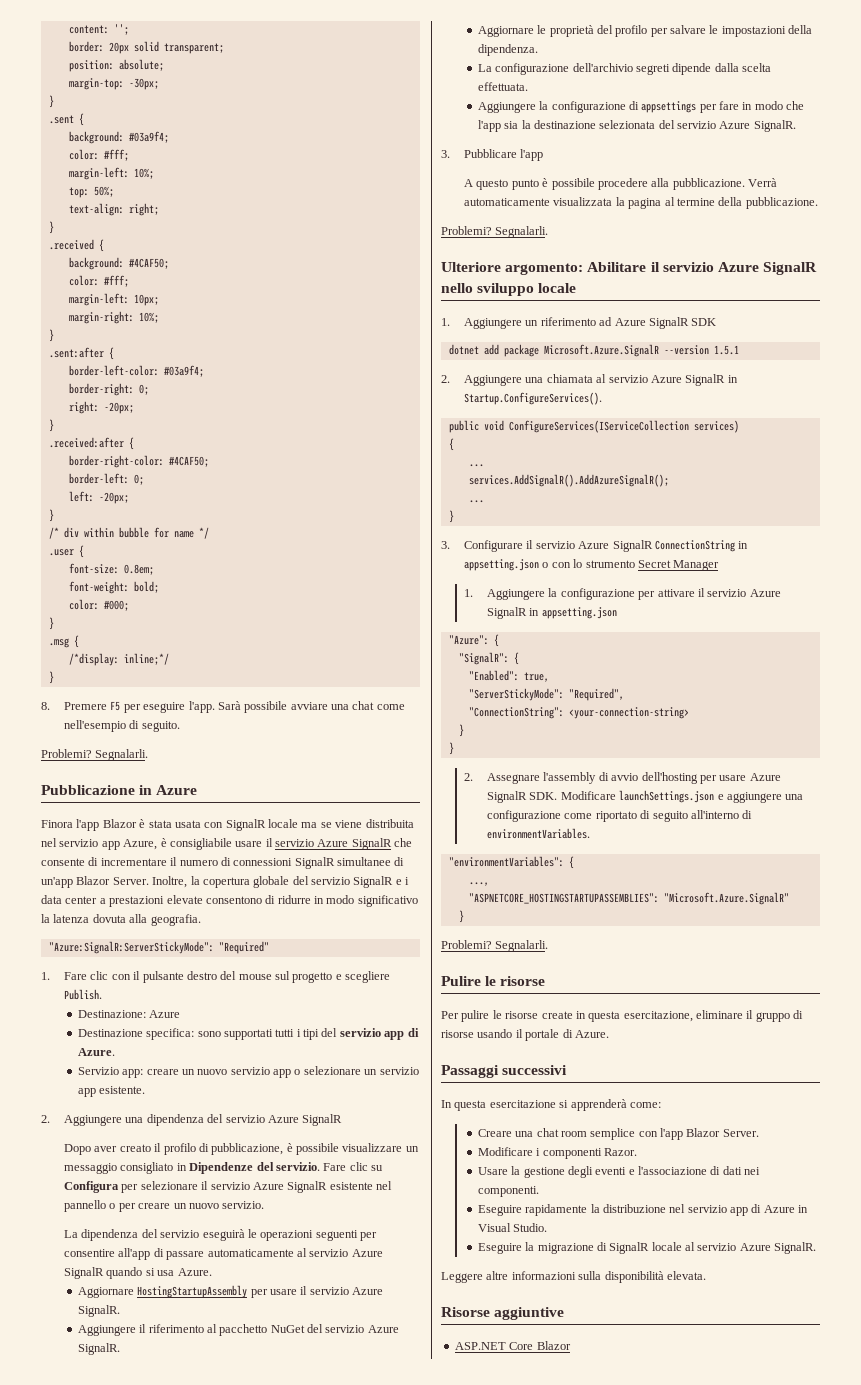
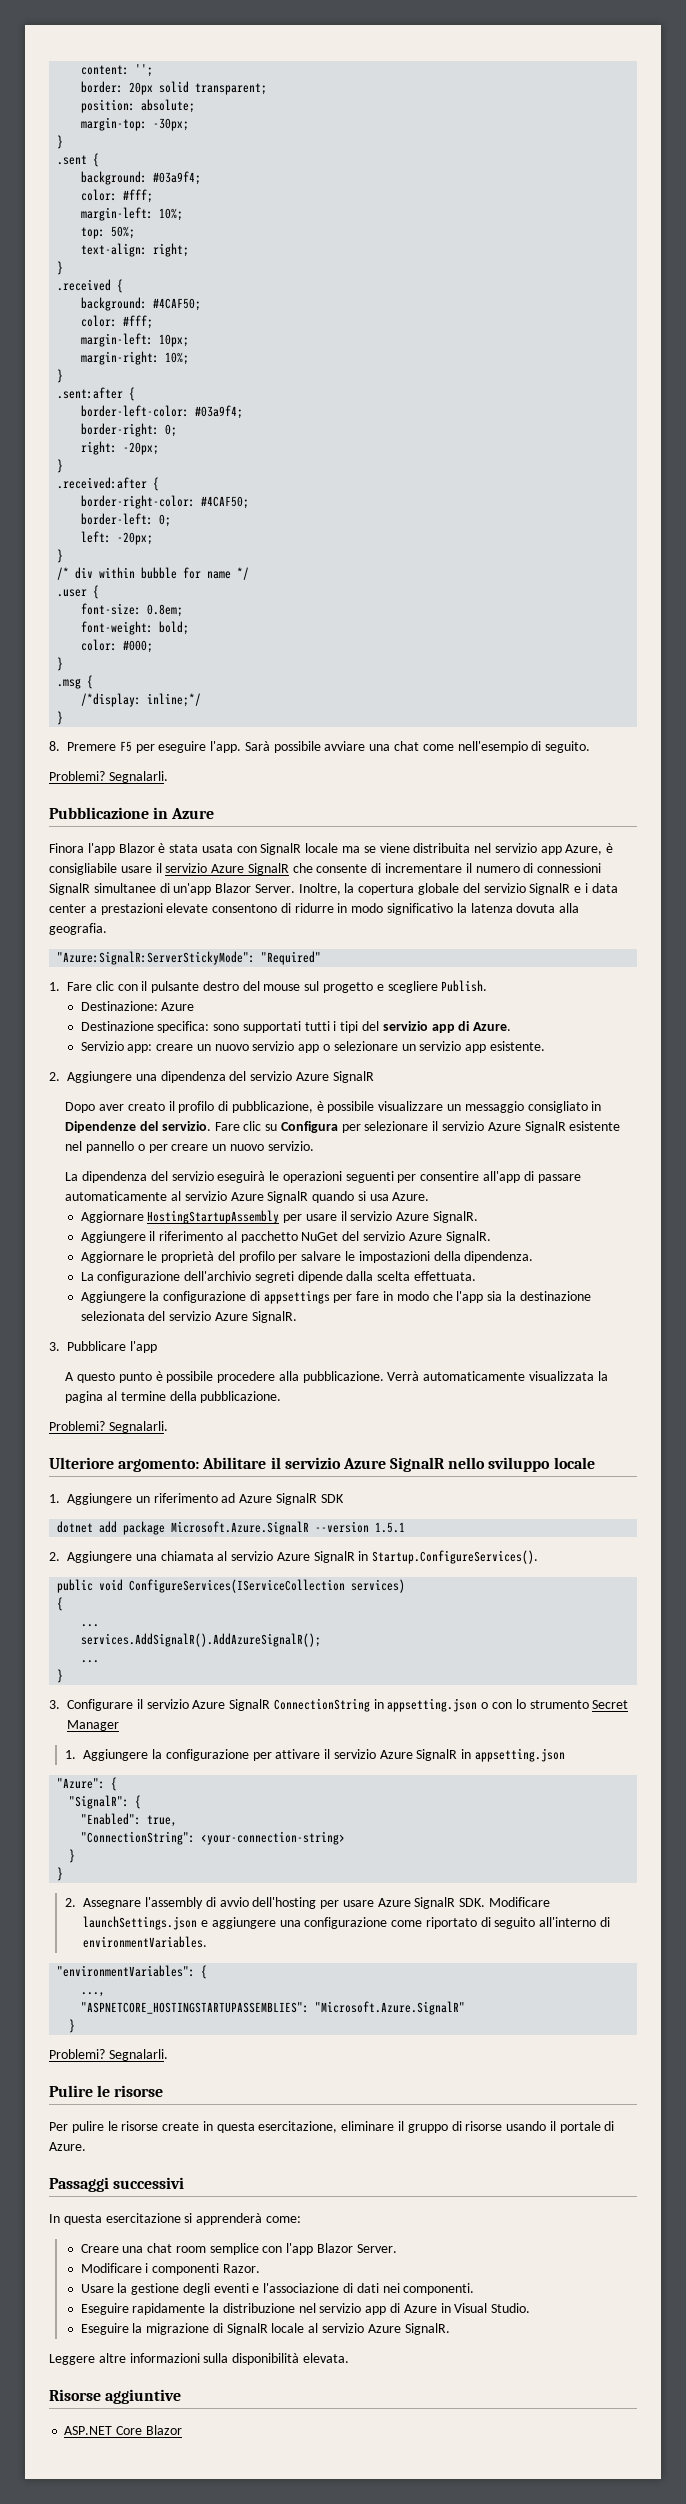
[468,688,624,701] // "ServerStickyMode": "Required", -> (178, 1821) none

